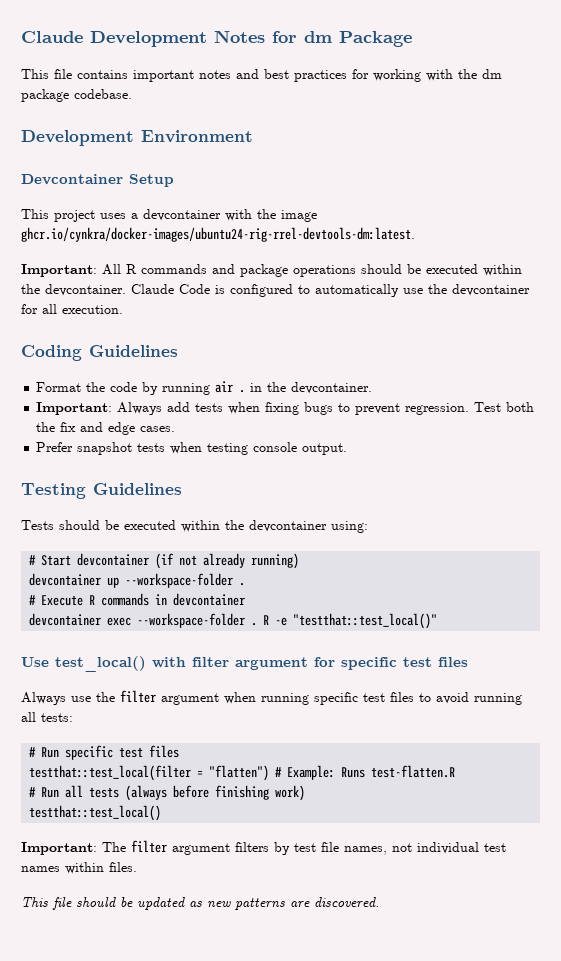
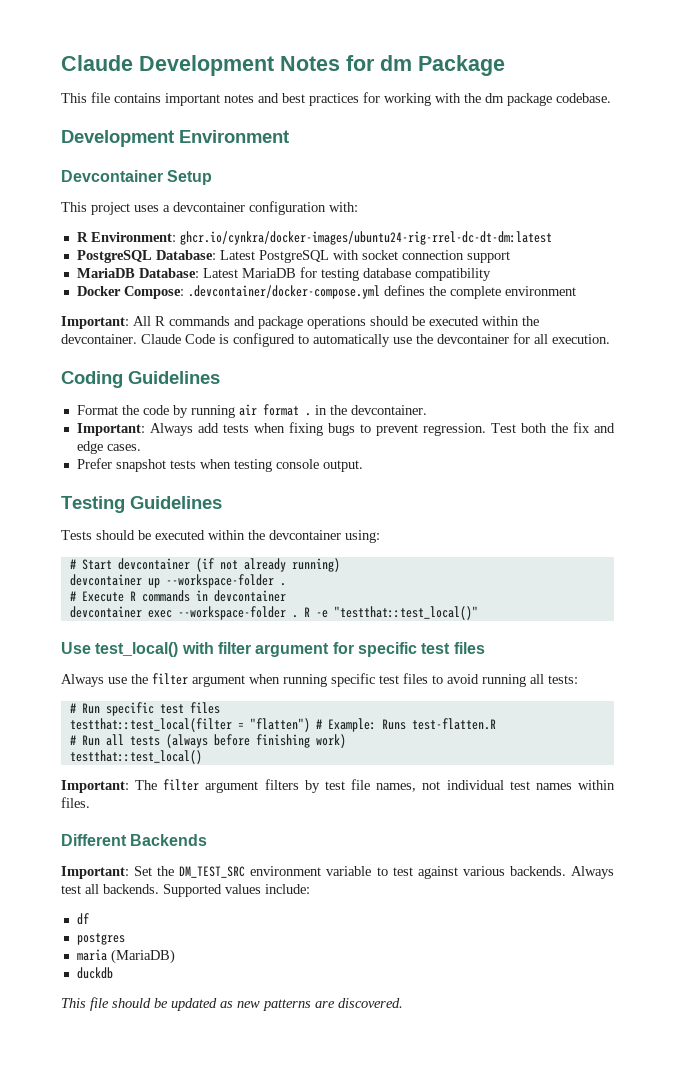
[225,209,317,222] [21,227,415,242] with the image ghcr.io/cynkra/docker-images/ubuntu24-rig-rrel-devtools-dm:latest. -> [249,201,358,215] [76,231,552,245] [76,250,510,263] [76,267,491,281] [76,285,576,299] configuration with: // R Environment: ghcr.io/cynkra/docker-images/ubuntu24-rig-rrel-dc-dt-dm:latest // PostgreSQL Database: Latest PostgreSQL with socket connection support // MariaDB Database: Latest MariaDB for testing database compatibility // Docker Compose: .devcontainer/docker-compose.yml defines the complete environment
(234, 387) none -> [262,404,299,416] format
(137, 867) none -> [61,834,208,846] [61,866,614,879] [61,884,310,897] [76,913,89,925] [76,933,125,945] [76,949,175,964] [76,967,113,979] // Different Backends // Important: Set the DM_TEST_SRC environment variable to test against various backends. Always test all backends. Supported values include: // df // postgres // maria (MariaDB) // duckdb

